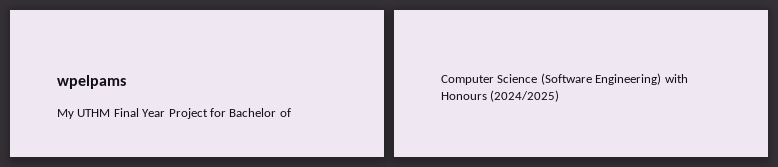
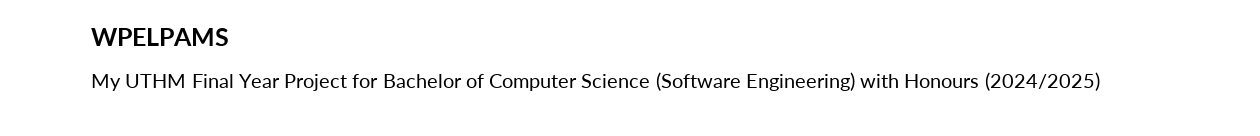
[57,75,126,89] wpelpams -> [91,28,229,46] WPELPAMS

